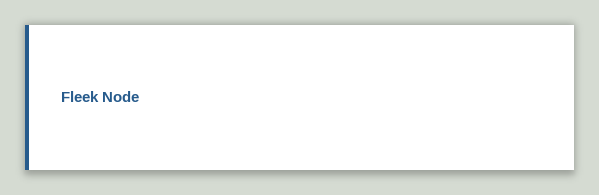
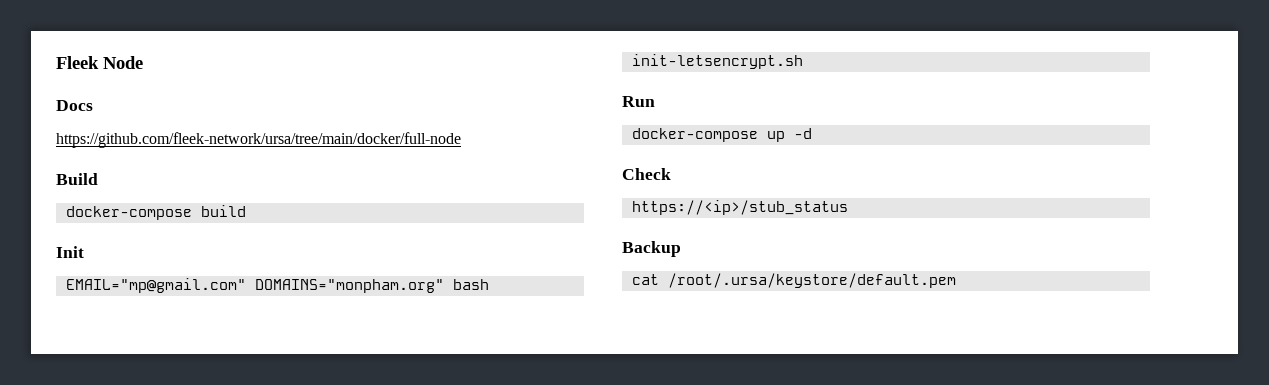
(140, 96) none -> [56,100,93,111] [56,132,461,148] [56,173,98,185] [65,205,246,220] [56,246,84,258] [65,278,489,293] [631,54,803,69] [622,96,655,107] [631,128,812,142] [622,168,671,180] [631,200,848,215] [622,241,681,257] [631,273,956,288] // Docs // https://github.com/fleek-network/ursa/tree/main/docker/full-node // Build // docker-compose build // Init // EMAIL="mp@gmail.com" DOMAINS="monpham.org" bash init-letsencrypt.sh // Run // docker-compose up -d // Check // https://<ip>/stub_status // Backup // cat /root/.ursa/keystore/default.pem

